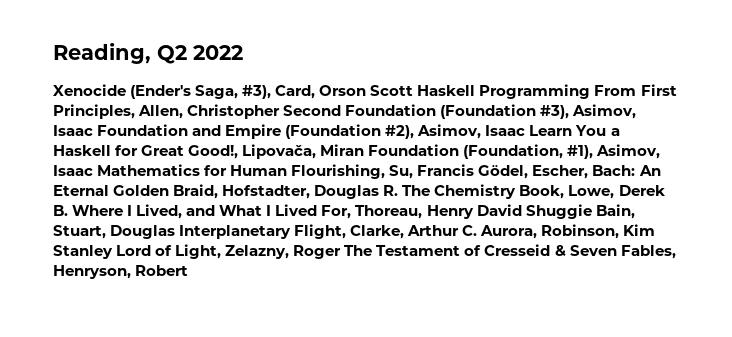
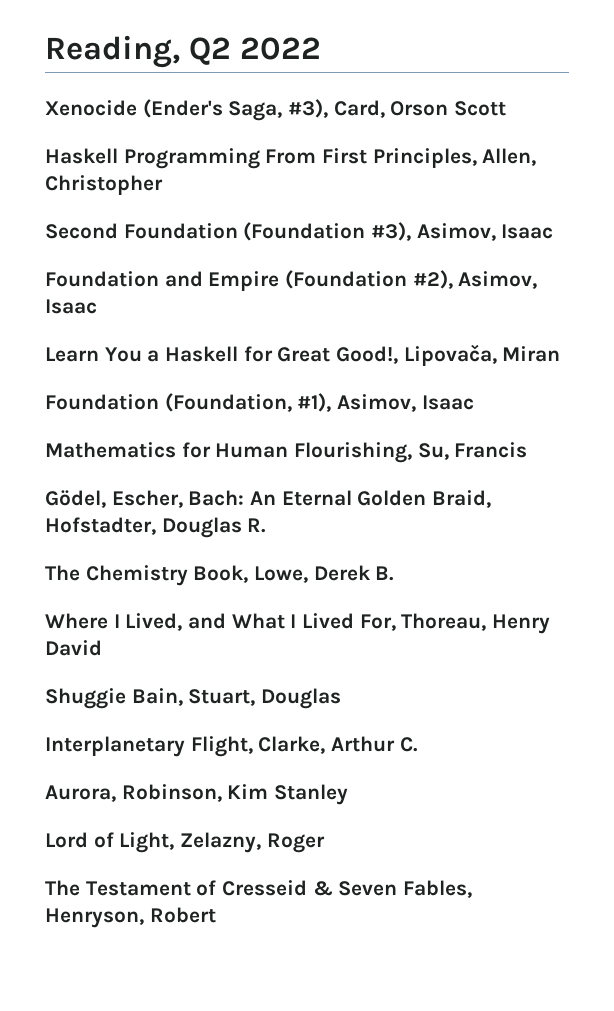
(414, 90) none -> (507, 108) //
(281, 111) none -> (163, 185) //
(93, 130) none -> (554, 231) //
(526, 130) none -> (97, 306) //
(365, 150) none -> (561, 354) //
(93, 170) none -> (474, 402) //
(475, 170) none -> (528, 450) //
(399, 190) none -> (267, 525) //
(68, 210) none -> (395, 573) //
(522, 210) none -> (102, 648) //
(176, 232) none -> (342, 698) //
(478, 230) none -> (418, 744) //
(113, 252) none -> (349, 794) //
(342, 252) none -> (325, 843) //

